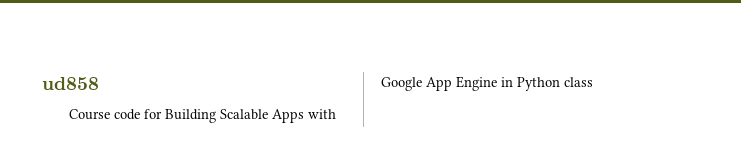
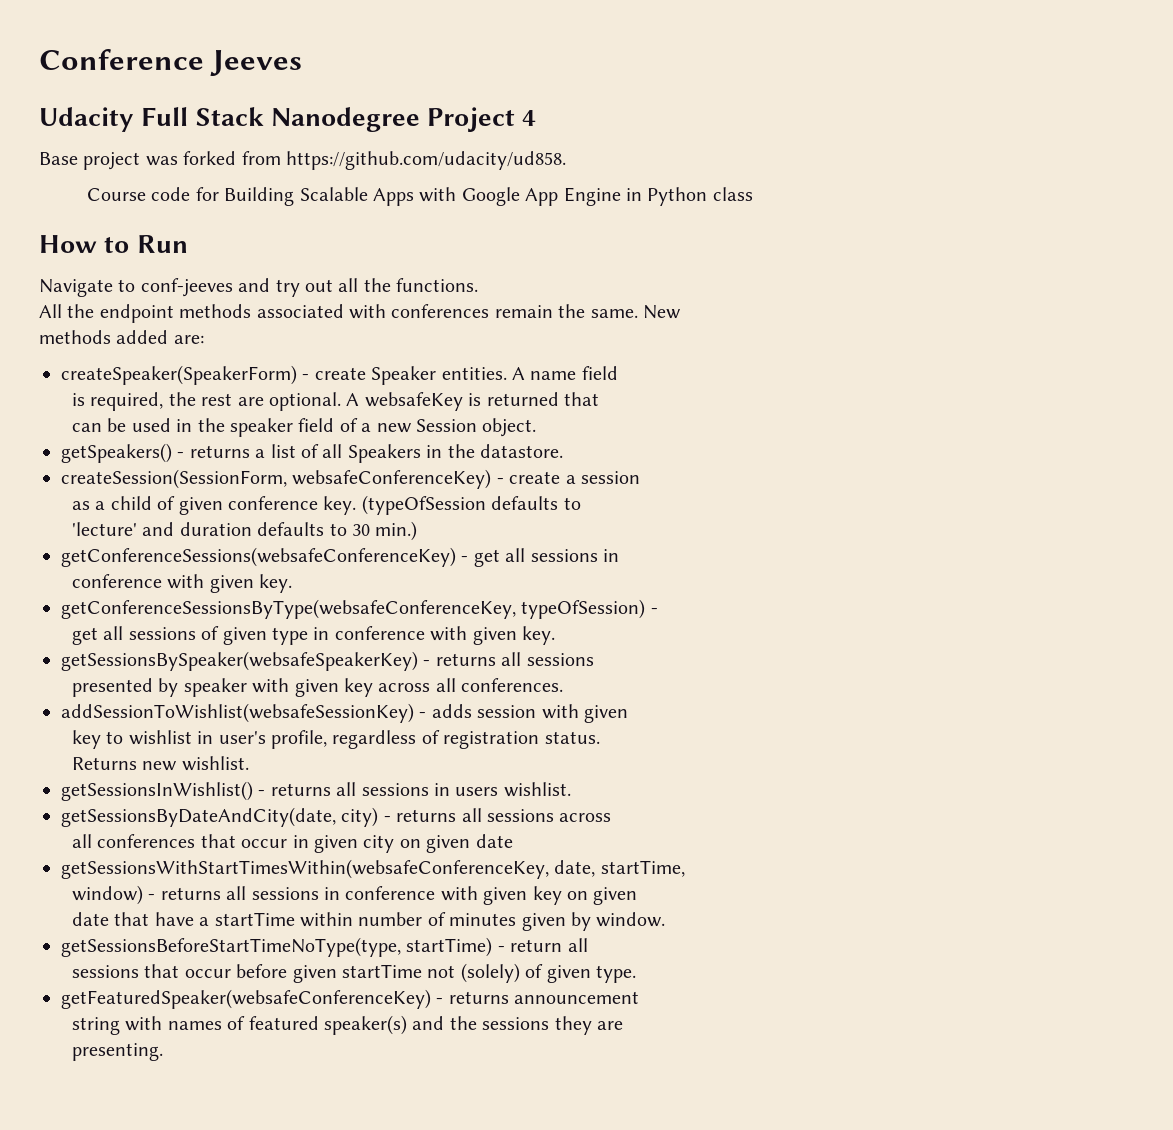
[42,77,99,90] ud858 -> [39,49,303,76] [39,107,537,132] [39,151,566,170] Conference Jeeves // Udacity Full Stack Nanodegree Project 4 // Base project was forked from https://github.com/udacity/ud858.
(593, 82) none -> [39,235,188,253] [39,278,479,297] [39,304,681,323] [39,330,204,344] [61,365,618,385] [71,392,599,411] [71,418,537,437] [61,443,563,463] [61,469,640,489] [71,495,581,515] [71,521,418,541] [61,547,619,567] [71,574,293,593] [61,599,658,619] [71,626,555,645] [61,651,594,671] [71,678,564,697] [61,703,628,723] [71,730,600,749] [71,756,249,771] [61,781,571,801] [61,807,612,827] [71,834,513,853] [61,859,685,879] [71,885,638,905] [71,912,666,931] [61,937,588,957] [71,963,636,983] [61,989,640,1009] [71,1015,623,1035] [71,1043,163,1061] // How to Run // Navigate to conf-jeeves and try out all the functions. // All the endpoint methods associated with conferences remain the same. New // methods added are: // createSpeaker(SpeakerForm) - create Speaker entities. A name field // is required, the rest are optional. A websafeKey is returned that // can be used in the speaker field of a new Session object. // getSpeakers() - returns a list of all Speakers in the datastore. // createSession(SessionForm, websafeConferenceKey) - create a session // as a child of given conference key. (typeOfSession defaults to // 'lecture' and duration defaults to 30 min.) // getConferenceSessions(websafeConferenceKey) - get all sessions in // conference with given key. // getConferenceSessionsByType(websafeConferenceKey, typeOfSession) - // get all sessions of given type in conference with given key. // getSessionsBySpeaker(websafeSpeakerKey) - returns all sessions // presented by speaker with given key across all conferences. // addSessionToWishlist(websafeSessionKey) - adds session with given // key to wishlist in user's profile, regardless of registration status. // Returns new wishlist. // getSessionsInWishlist() - returns all sessions in users wishlist. // getSessionsByDateAndCity(date, city) - returns all sessions across // all conferences that occur in given city on given date // getSessionsWithStartTimesWithin(websafeConferenceKey, date, startTime, // window) - returns all sessions in conference with given key on given // date that have a startTime within number of minutes given by window. // getSessionsBeforeStartTimeNoType(type, startTime) - return all // sessions that occur before given startTime not (solely) of given type. // getFeaturedSpeaker(websafeConferenceKey) - returns announcement // string with names of featured speaker(s) and the sessions they are // presenting.

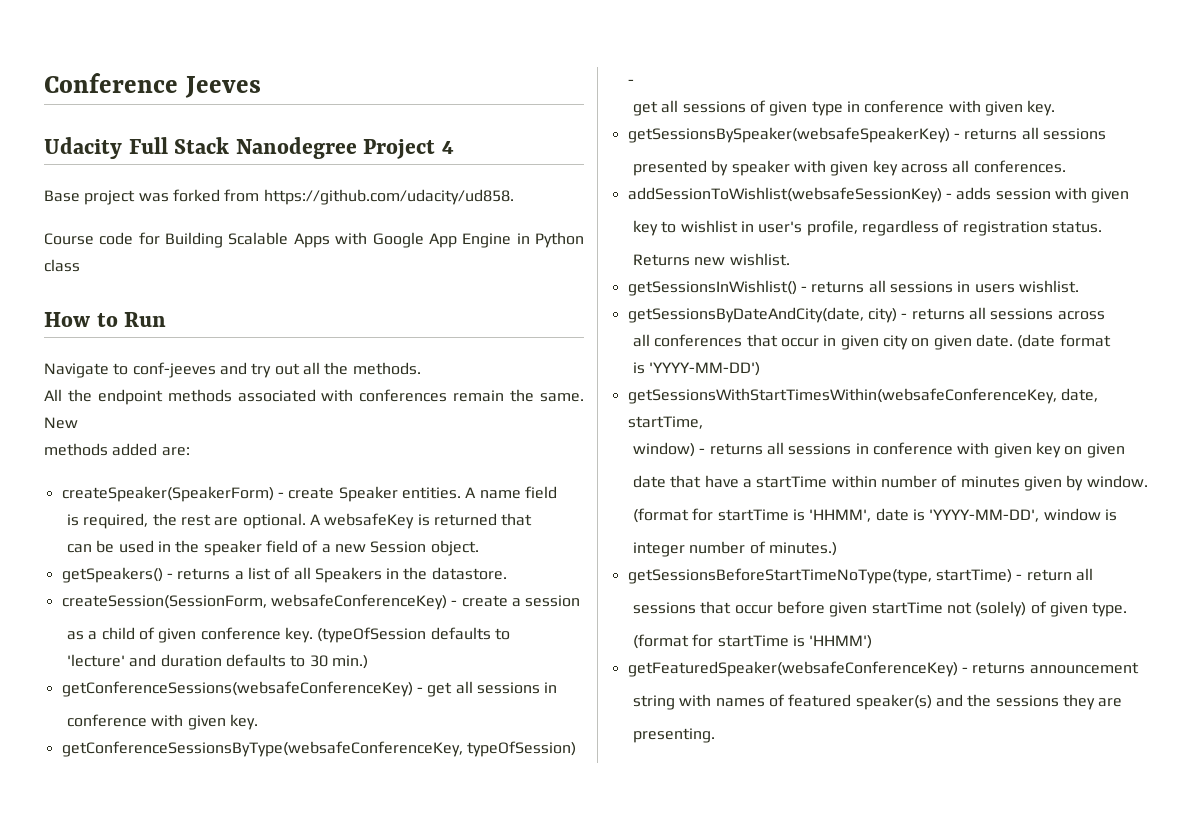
[396,278,479,292] functions. -> [352,362,421,375] methods.
[475,834,513,848] date -> [975,334,1111,349] [633,362,761,376] date. (date format // is 'YYYY-MM-DD')
(666, 919) none -> [633,508,1117,523] [633,541,838,557] // (format for startTime is 'HHMM', date is 'YYYY-MM-DD', window is // integer number of minutes.)
(636, 974) none -> [633,634,873,649] // (format for startTime is 'HHMM')

